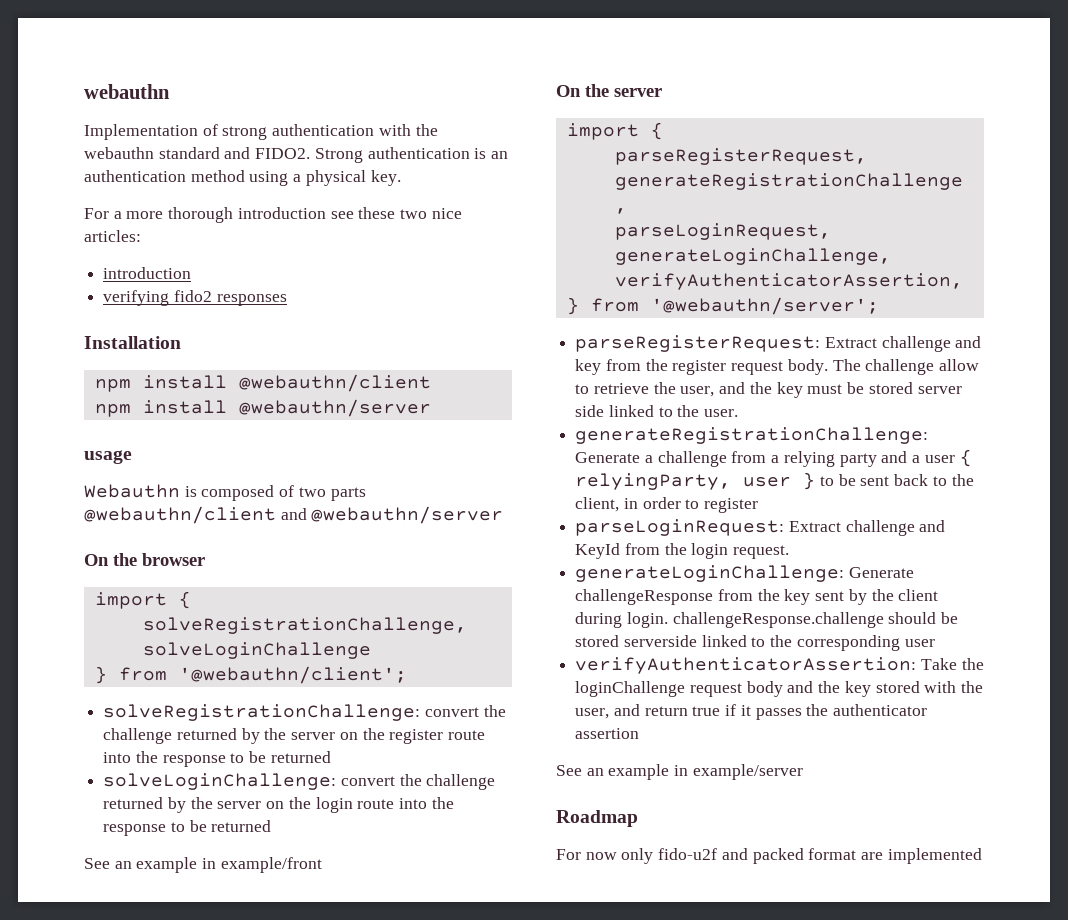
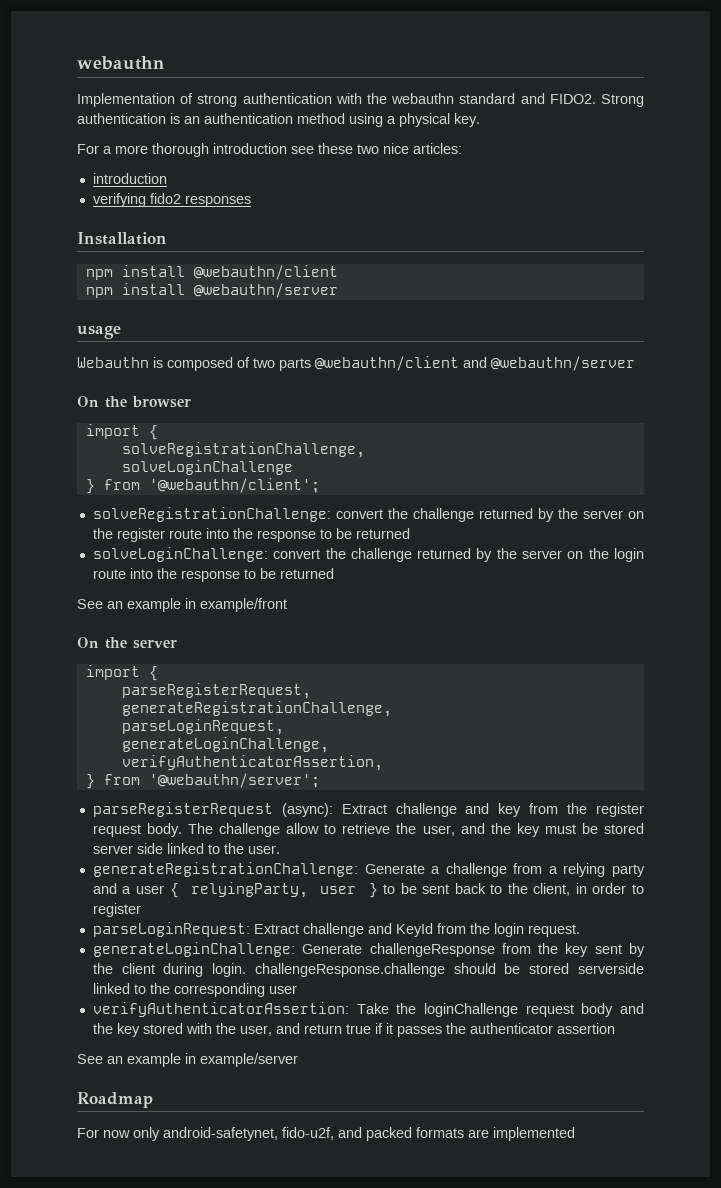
[575,335,821,352] parseRegisterRequest: -> [92,802,333,817] parseRegisterRequest (async):
[658,848,718,860] fido-u2f -> [163,1127,334,1141] android-safetynet, fido-u2f,
[808,848,857,860] format -> [416,1127,464,1138] formats

